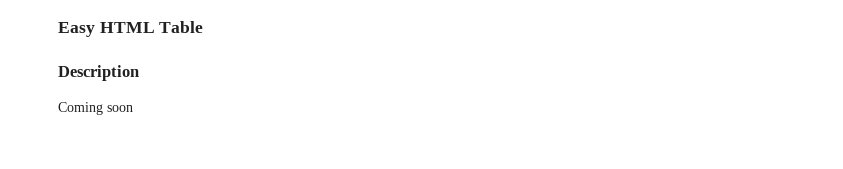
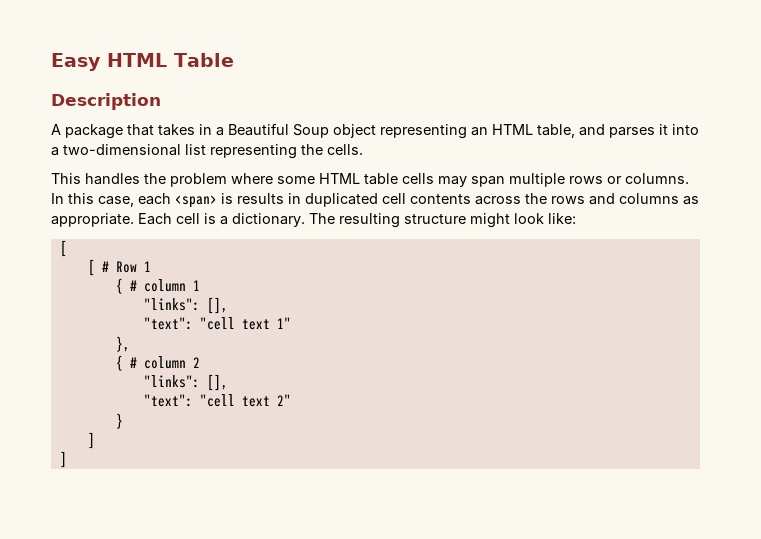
[58,102,133,115] Coming soon -> [51,123,699,139] [51,144,363,159] [51,173,689,187] [51,193,699,208] [51,213,576,228] [59,240,67,257] [87,259,151,276] [115,278,200,294] [143,297,228,314] [143,317,291,330] [115,336,130,352] [115,355,200,371] [143,374,228,391] [143,394,291,407] [115,413,123,429] [87,432,95,449] [59,451,67,468] A package that takes in a Beautiful Soup object representing an HTML table, and parses it into a two-dimensional list representing the cells. // This handles the problem where some HTML table cells may span multiple rows or columns. In this case, each <span> is results in duplicated cell contents across the rows and columns as appropriate. Each cell is a dictionary. The resulting structure might look like: // [ // [ # Row 1 // { # column 1 // "links": [], // "text": "cell text 1" // }, // { # column 2 // "links": [], // "text": "cell text 2" // } // ] // ]

